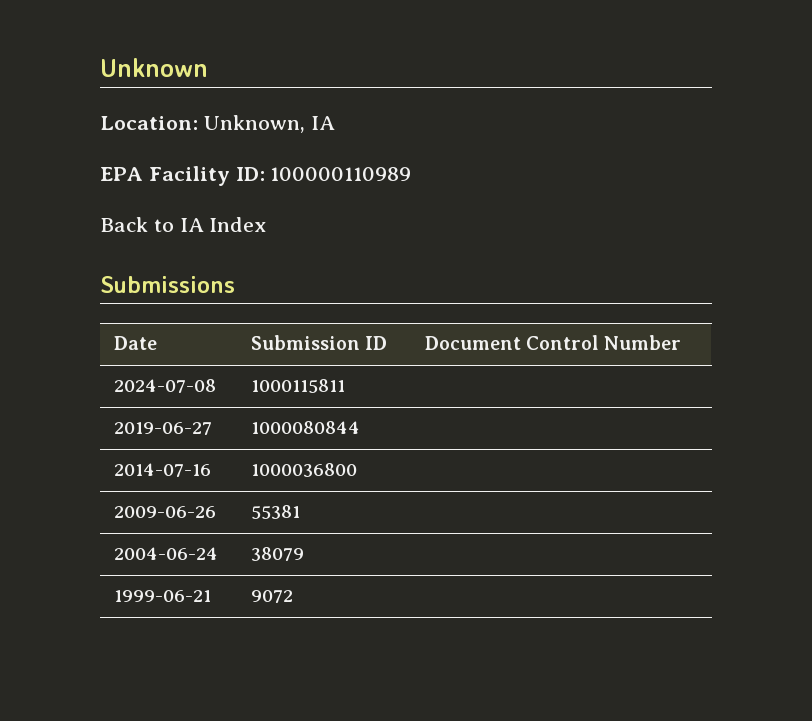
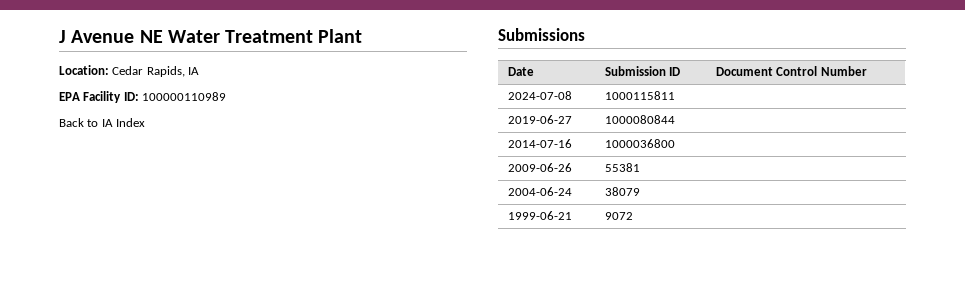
[100,58,208,77] Unknown -> [59,29,363,43] J Avenue NE Water Treatment Plant
[203,115,305,133] Unknown, -> [112,66,185,77] Cedar Rapids,

